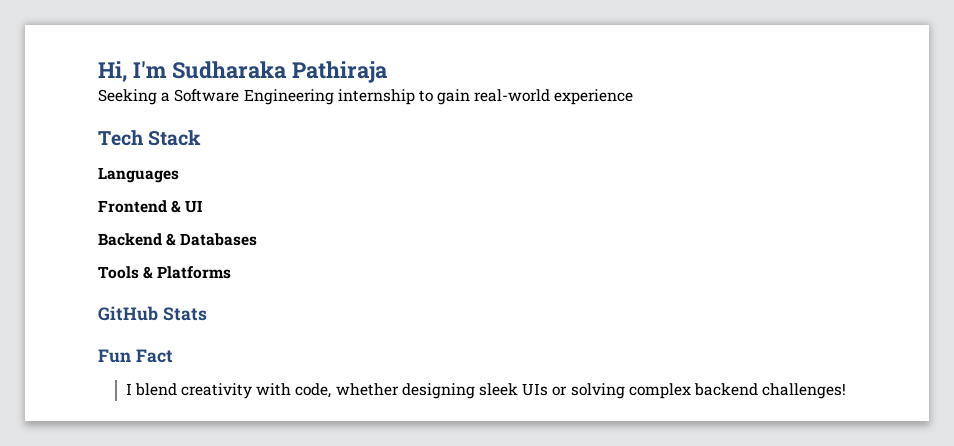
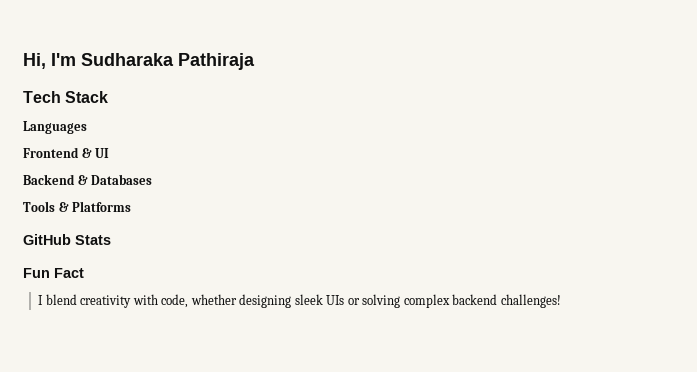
[98,89,634,105] // Seeking a Software Engineering internship to gain real-world experience -> (255, 61) none

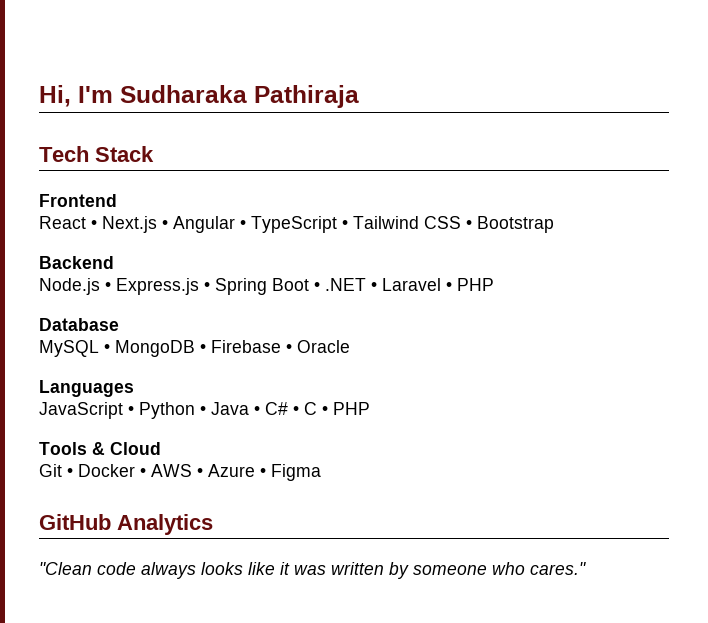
[23,121,87,134] [23,147,110,158] [23,174,153,185] [23,201,132,212] [23,234,111,245] [23,268,84,278] [38,294,561,308] Languages // Frontend & UI // Backend & Databases // Tools & Platforms // GitHub Stats // Fun Fact // I blend creativity with code, whether designing sleek UIs or solving complex backend challenges! -> [39,194,117,207] [39,216,554,233] [39,256,114,269] [39,278,494,295] [39,318,119,331] [39,340,350,357] [39,380,134,397] [39,402,370,419] [39,442,161,455] [39,464,321,481] [39,514,213,535] [39,562,586,579] Frontend // React • Next.js • Angular • TypeScript • Tailwind CSS • Bootstrap // Backend // Node.js • Express.js • Spring Boot • .NET • Laravel • PHP // Database // MySQL • MongoDB • Firebase • Oracle // Languages // JavaScript • Python • Java • C# • C • PHP // Tools & Cloud // Git • Docker • AWS • Azure • Figma // GitHub Analytics // "Clean code always looks like it was written by someone who cares."

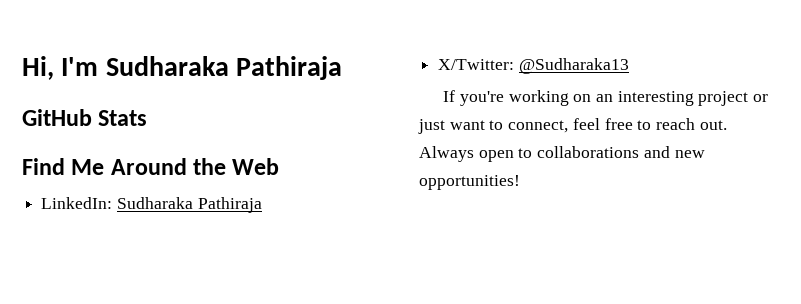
[39,146,154,162] [39,194,117,207] [39,216,554,233] [39,256,114,269] [39,278,494,295] [39,318,119,331] [39,340,350,357] [39,380,134,397] [39,402,370,419] [39,442,161,455] [39,464,321,481] [39,514,213,535] [39,562,586,579] Tech Stack // Frontend // React • Next.js • Angular • TypeScript • Tailwind CSS • Bootstrap // Backend // Node.js • Express.js • Spring Boot • .NET • Laravel • PHP // Database // MySQL • MongoDB • Firebase • Oracle // Languages // JavaScript • Python • Java • C# • C • PHP // Tools & Cloud // Git • Docker • AWS • Azure • Figma // GitHub Analytics // "Clean code always looks like it was written by someone who cares." -> [22,109,148,126] [22,158,280,175] [41,197,262,213] [438,58,629,74] [443,90,769,106] [418,118,727,134] [419,146,705,162] [419,175,520,190] GitHub Stats // Find Me Around the Web // LinkedIn: Sudharaka Pathiraja // X/Twitter: @Sudharaka13 // If you're working on an interesting project or just want to connect, feel free to reach out. Always open to collaborations and new opportunities!

